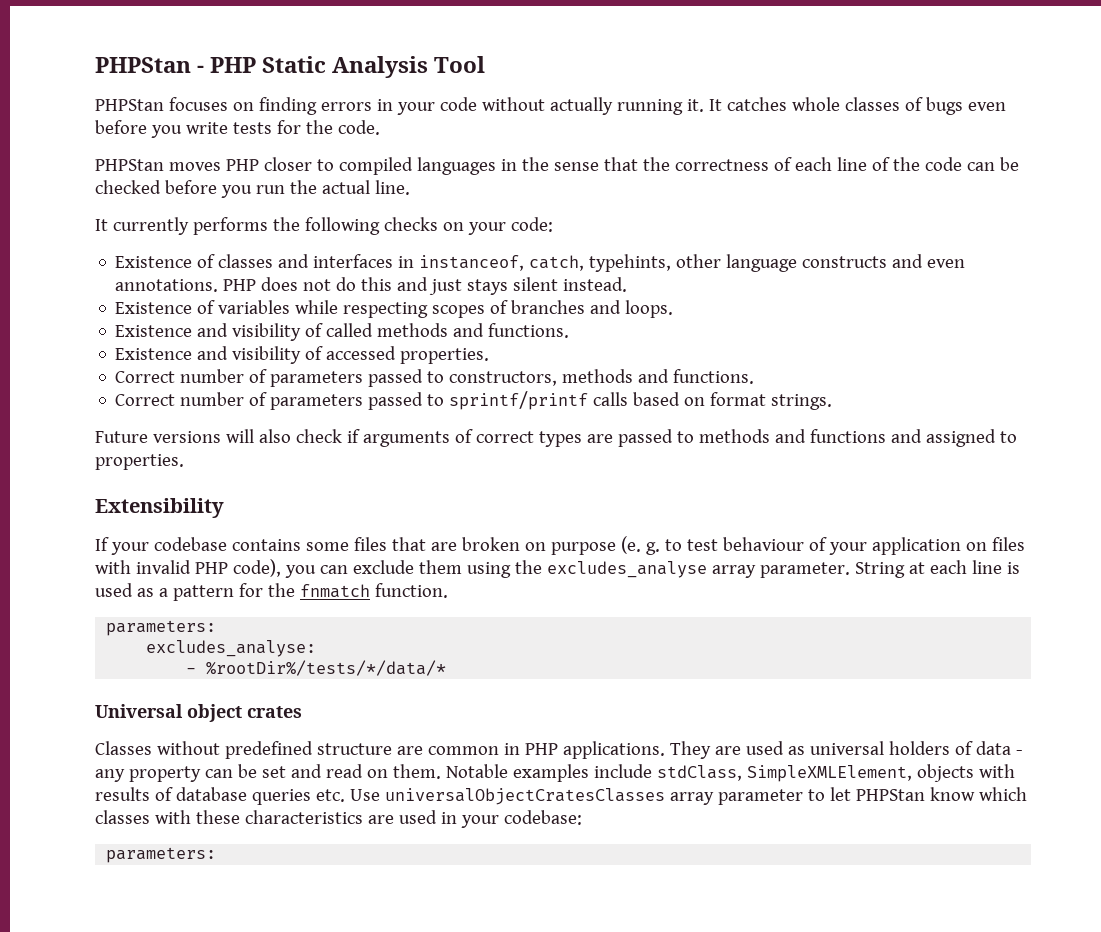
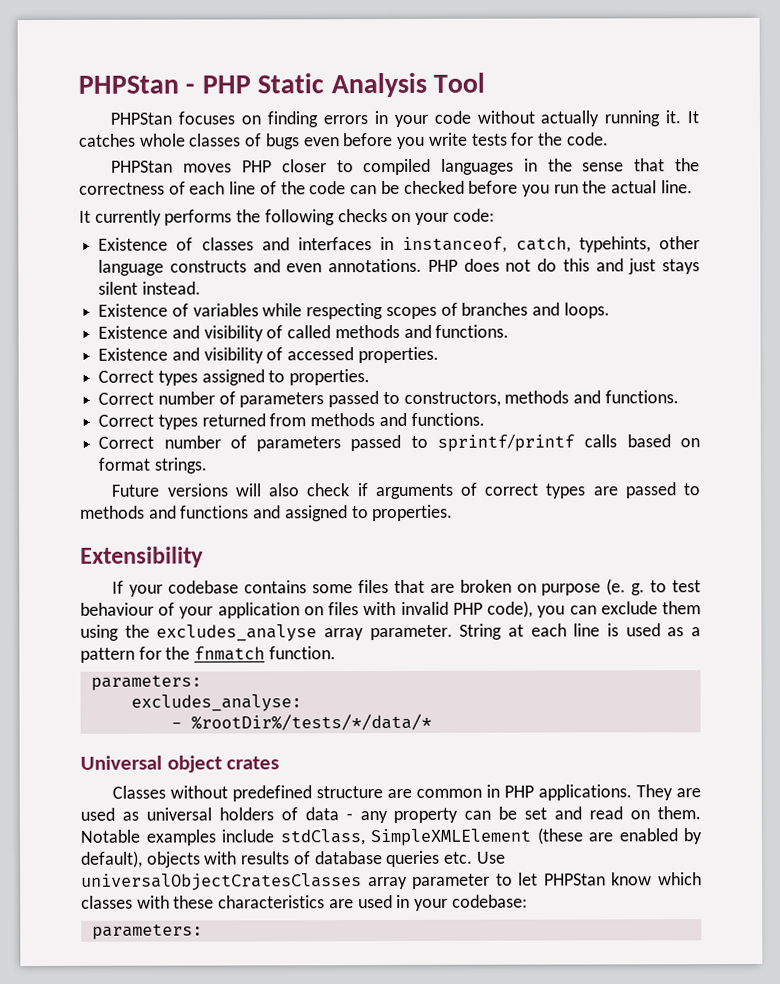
(490, 356) none -> [98,369,371,386] // Correct types assigned to properties.
(755, 376) none -> [98,412,485,430] // Correct types returned from methods and functions.
[746,765,912,782] SimpleXMLElement, -> [370,827,702,847] [81,850,143,868] SimpleXMLElement (these are enabled by default),

